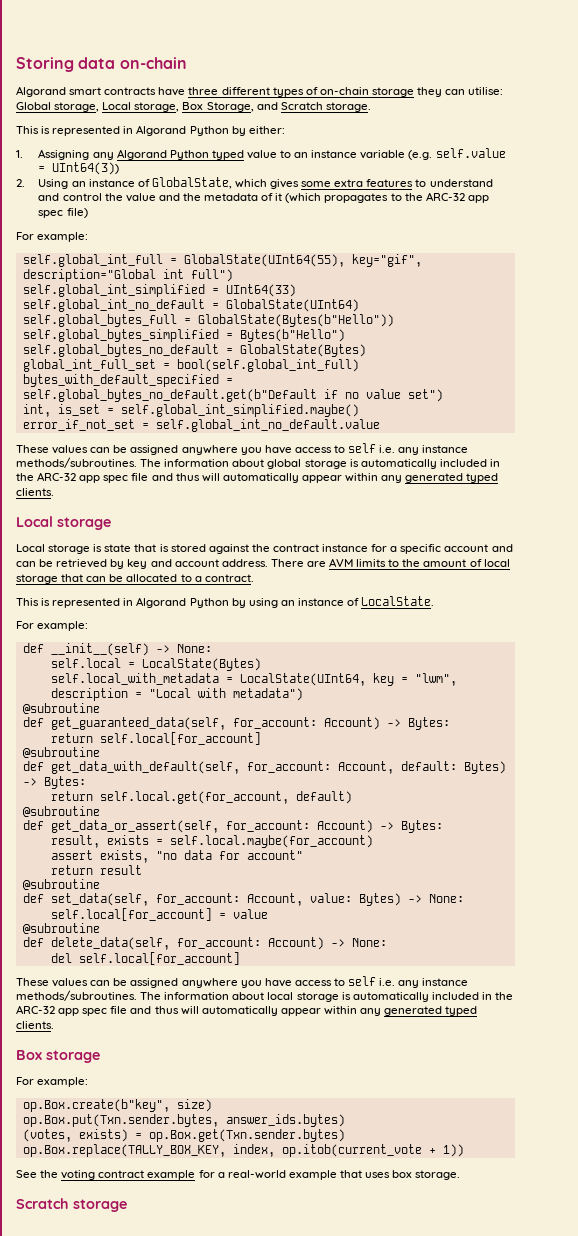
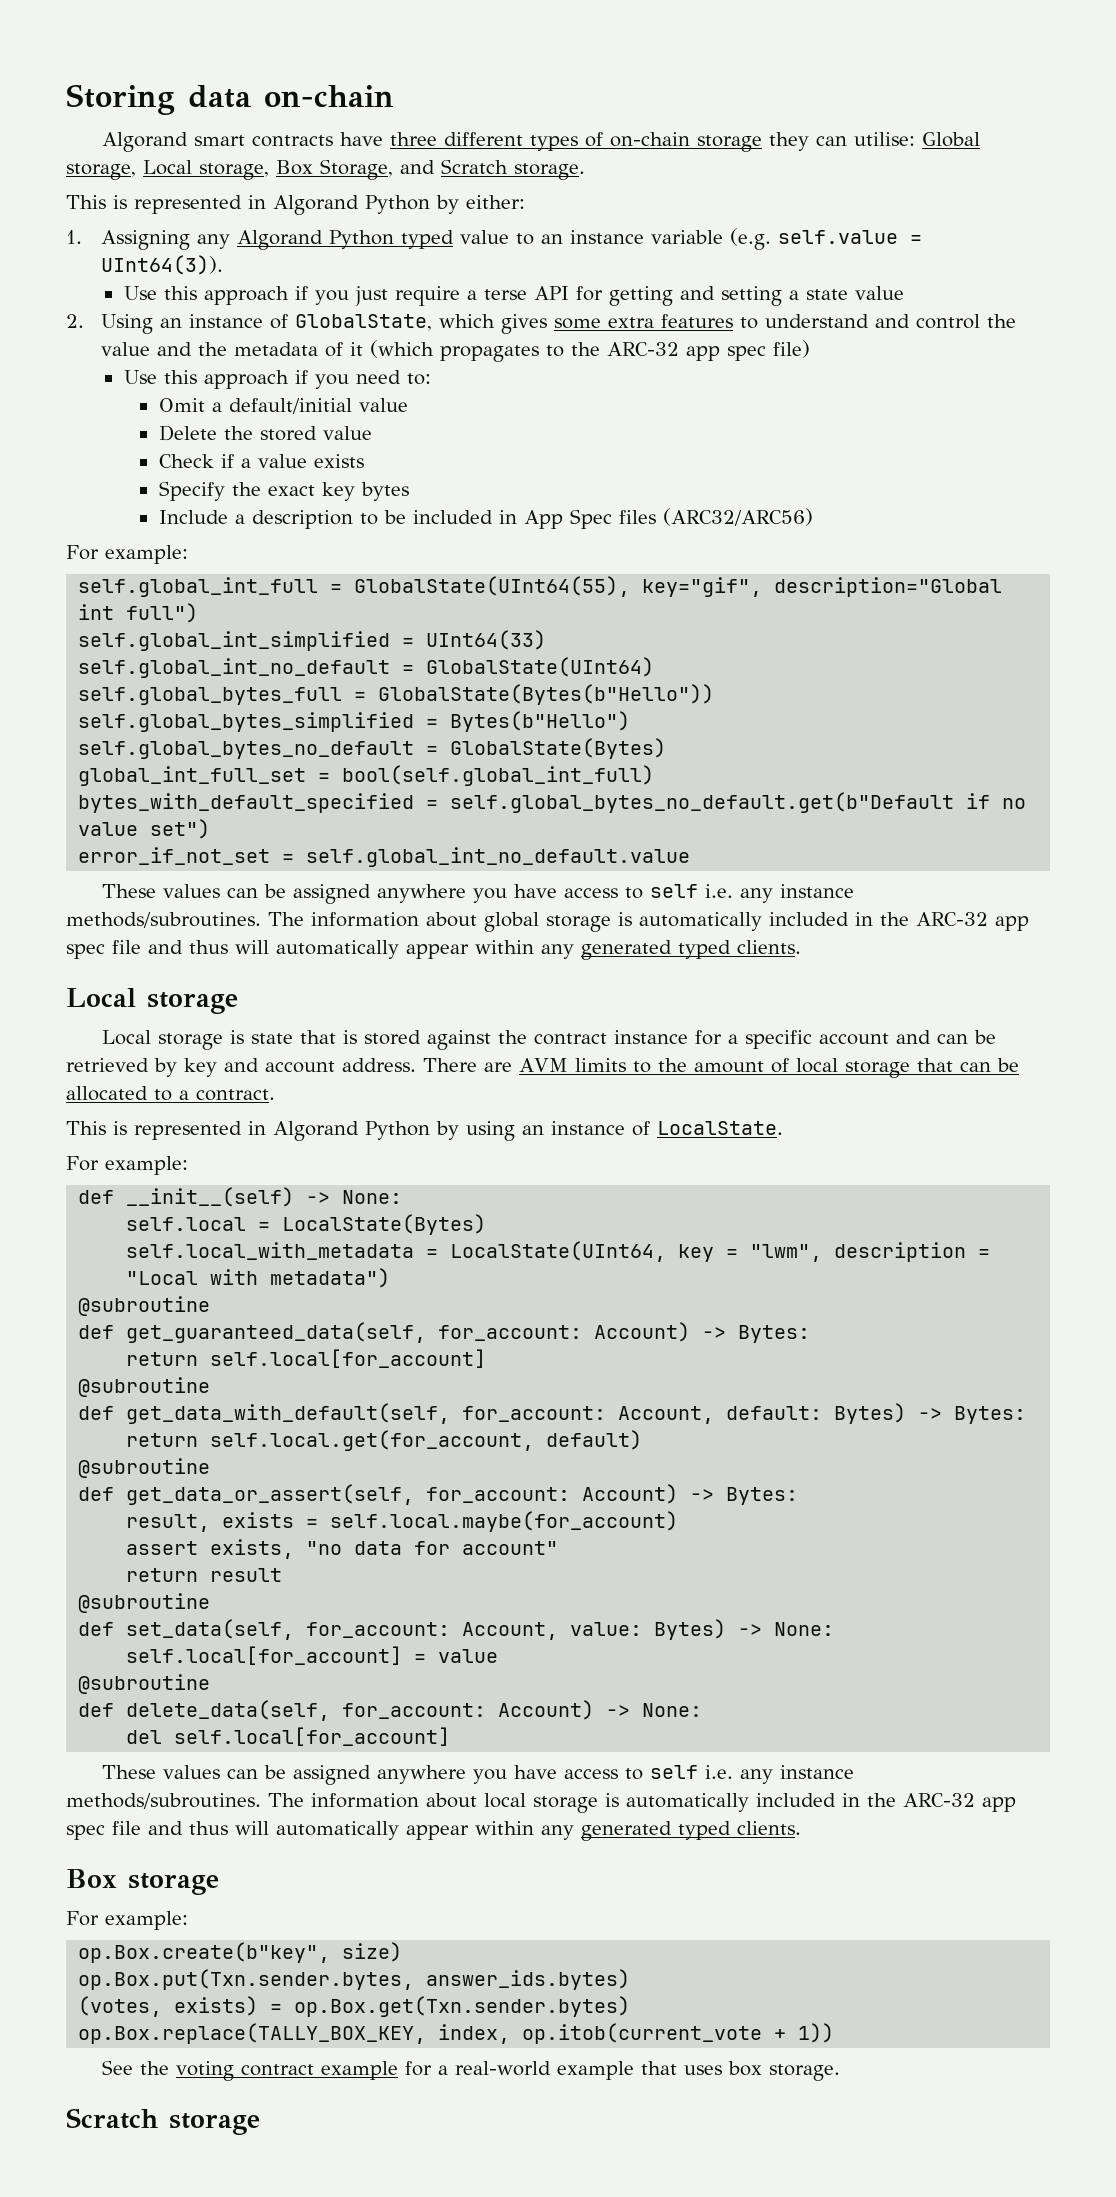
[52,162,120,175] UInt64(3)) -> [100,255,223,275] [123,286,904,306] UInt64(3)). // Use this approach if you just require a terse API for getting and setting a state value
(88, 213) none -> [123,370,431,389] [158,398,408,414] [158,425,372,441] [158,454,364,468] [158,481,409,501] [158,508,813,529] // Use this approach if you need to: // Omit a default/initial value // Delete the stored value // Check if a value exists // Specify the exact key bytes // Include a description to be included in App Spec files (ARC32/ARC56)
[22,404,359,417] // int, is_set = self.global_int_simplified.maybe() -> (211, 829) none

